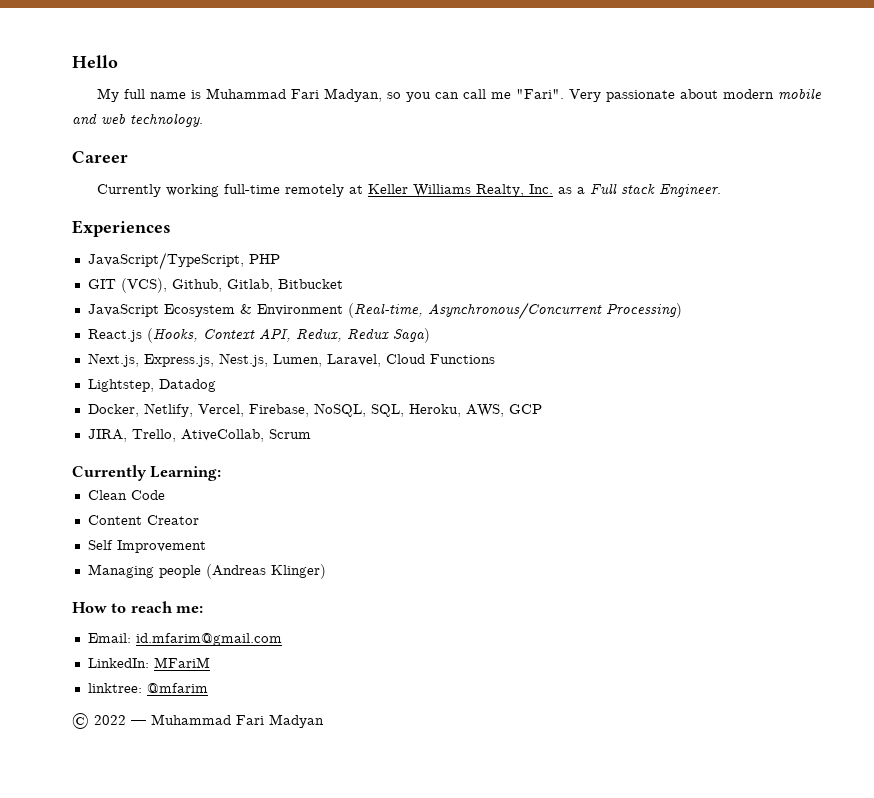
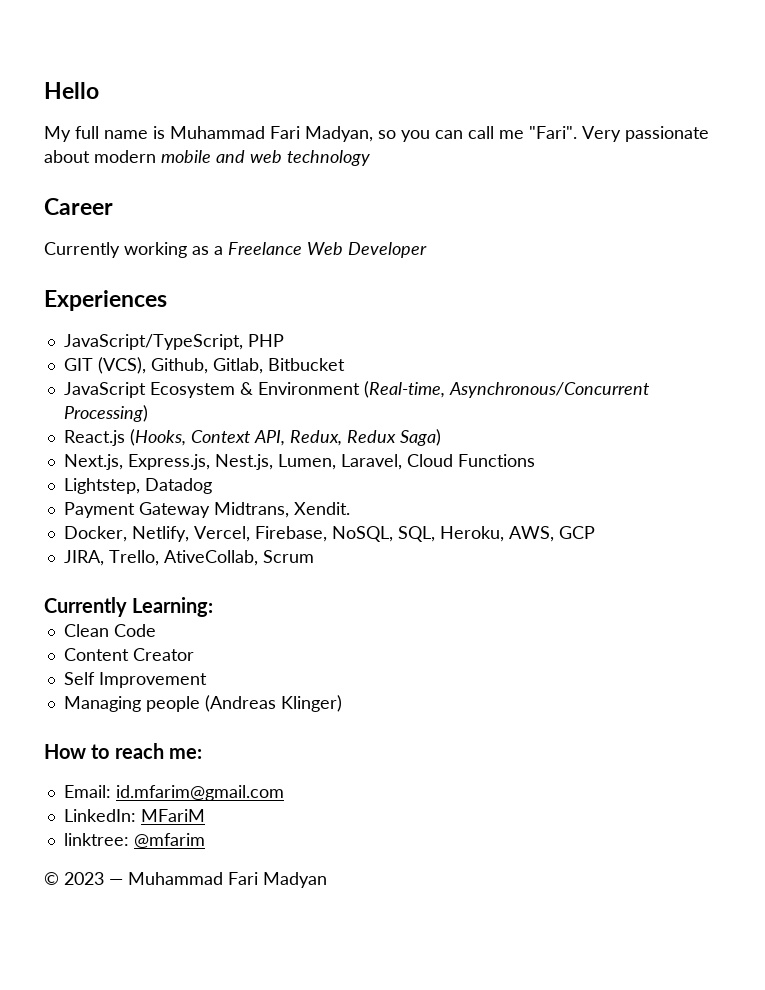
[130,113,203,127] technology. -> [287,150,370,166] technology
[224,183,722,197] full-time remotely at Keller Williams Realty, Inc. as a Full stack Engineer. -> [192,242,427,258] as a Freelance Web Developer
(216, 385) none -> [63,502,350,518] // Payment Gateway Midtrans, Xendit.
[94,715,126,725] 2022 -> [64,872,104,885] 2023

